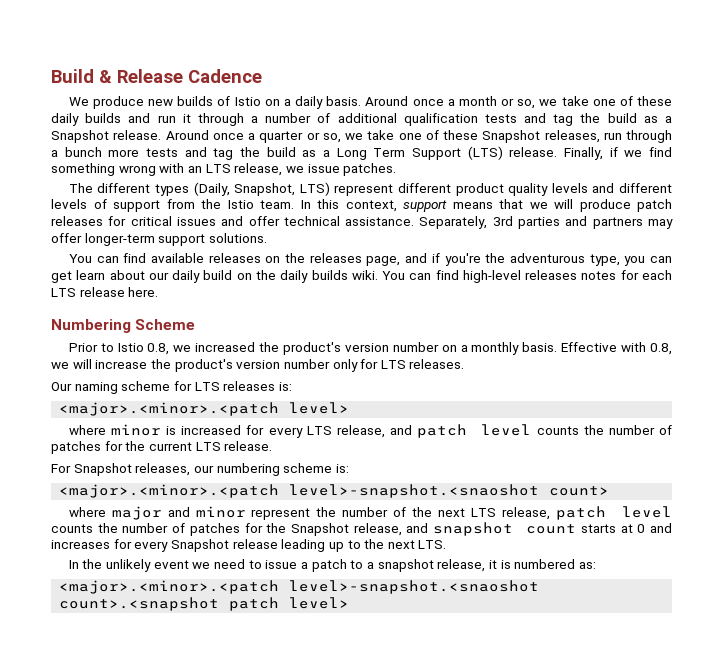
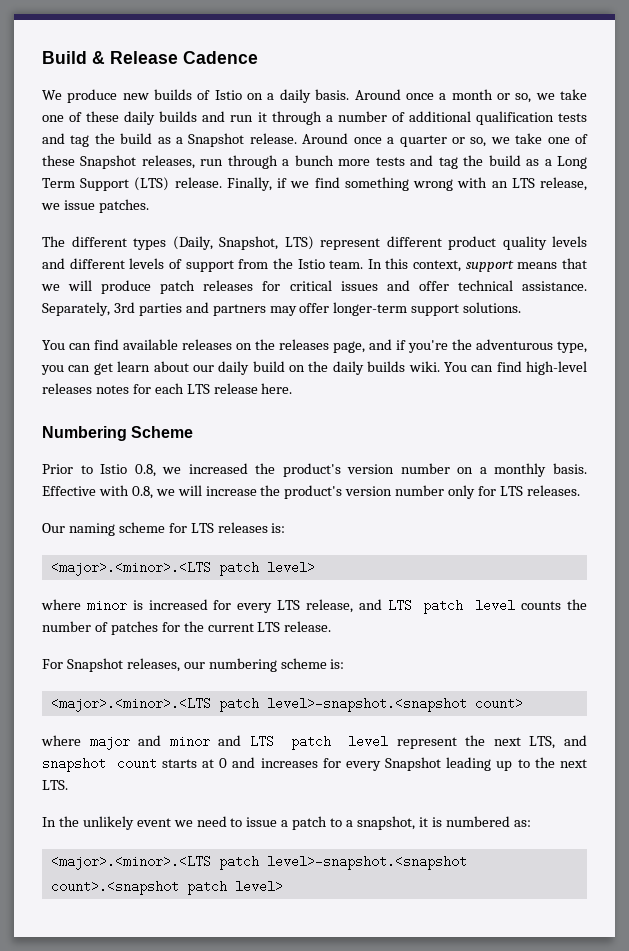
[59,402,280,416] <major>.<minor>.<patch -> [50,561,259,576] <major>.<minor>.<LTS patch
(413, 430) none -> [387,599,412,612] LTS
[59,484,540,498] <major>.<minor>.<patch level>-snapshot.<snaoshot -> [50,697,467,712] <major>.<minor>.<LTS patch level>-snapshot.<snapshot
[251,506,673,520] [51,523,402,536] represent the number of the next LTS release, patch level counts the number of patches for the Snapshot release, -> [218,735,556,750] and LTS patch level represent the next LTS,
[232,539,278,549] release -> (442, 764) none
[377,559,486,572] snapshot release, -> [356,816,415,830] snapshot,
[59,580,540,594] <major>.<minor>.<patch level>-snapshot.<snaoshot -> [50,855,467,870] <major>.<minor>.<LTS patch level>-snapshot.<snapshot

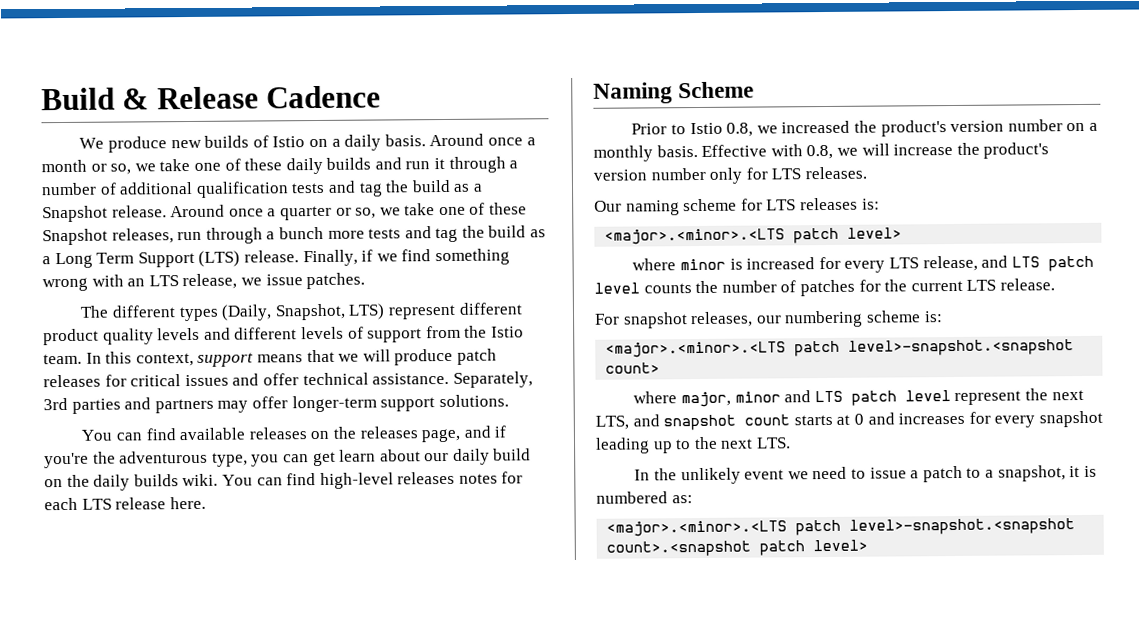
[42,426,127,441] Numbering -> [593,82,673,104] Naming
[66,658,123,672] Snapshot -> [622,312,688,329] snapshot
[89,735,162,750] major and -> [681,391,732,408] major,
[385,757,442,771] Snapshot -> [1038,410,1103,428] snapshot

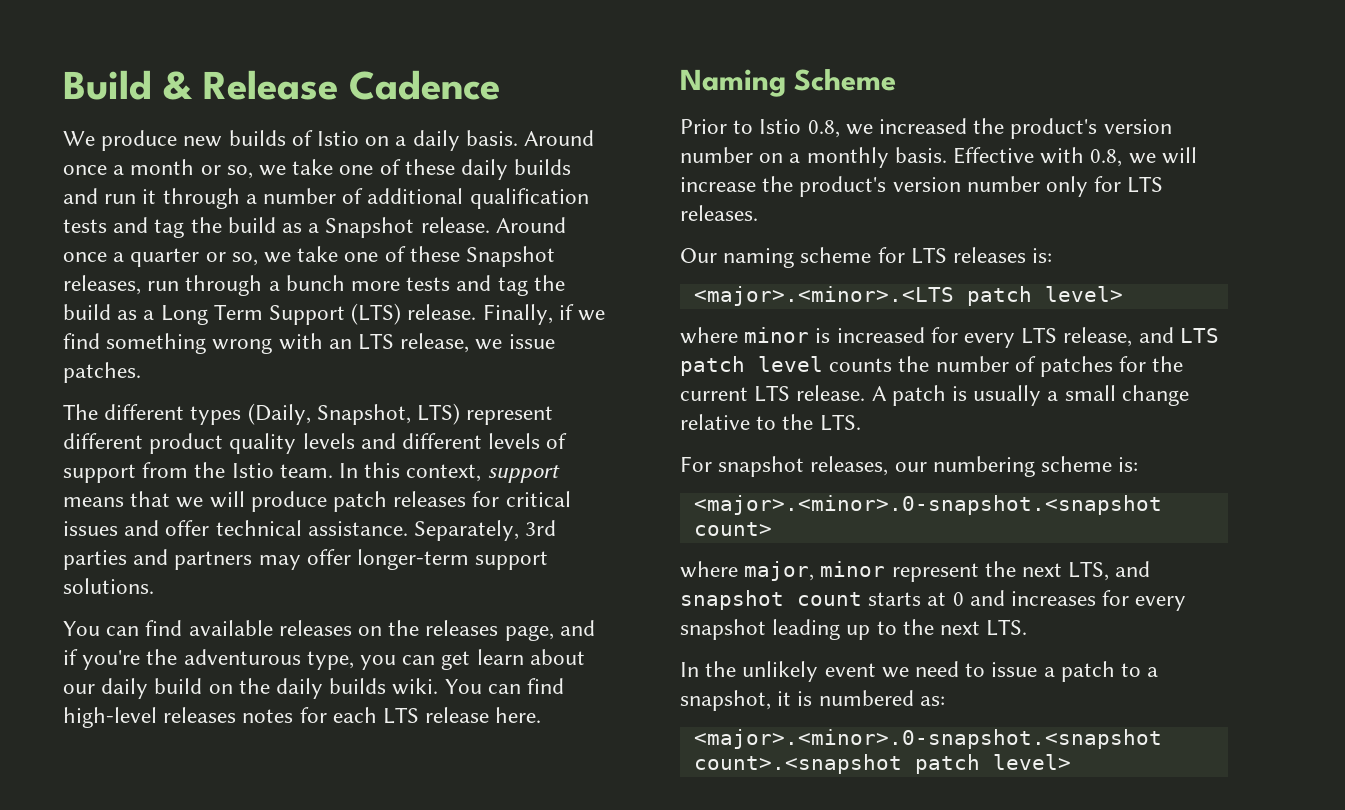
(1055, 284) none -> [871,385,1189,406] [680,414,861,431] A patch is usually a small change relative to the LTS.
[605,339,1075,358] <major>.<minor>.<LTS patch level>-snapshot.<snapshot -> [693,495,1162,515] <major>.<minor>.0-snapshot.<snapshot
[784,390,951,406] and LTS patch level -> (886, 569) none
[606,518,1076,537] <major>.<minor>.<LTS patch level>-snapshot.<snapshot -> [693,729,1162,749] <major>.<minor>.0-snapshot.<snapshot

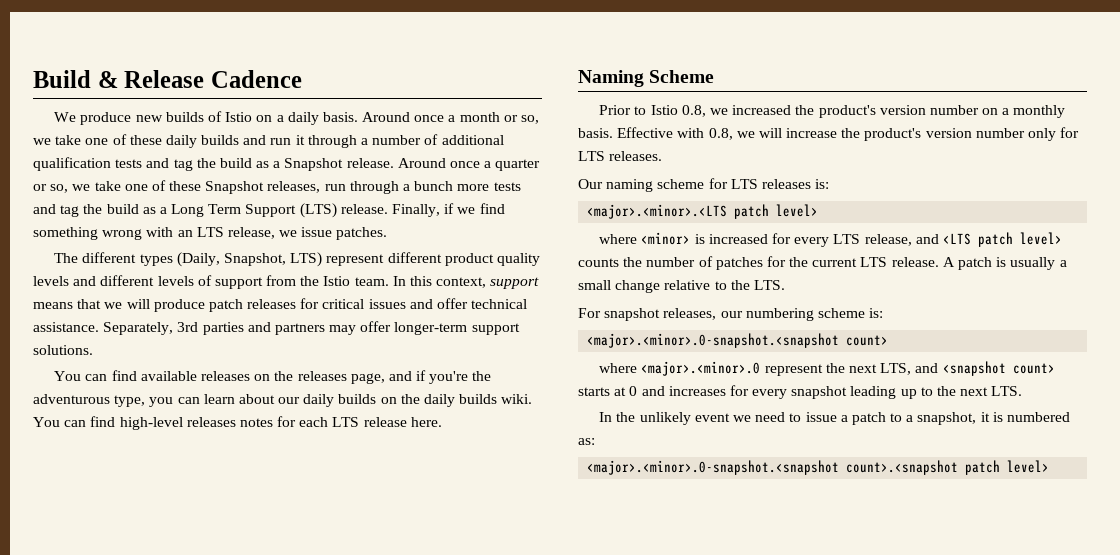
[441,651,471,670] get -> (200, 400) none
[154,678,203,694] build -> [338,394,377,404] builds
[744,327,810,343] minor -> [641,232,691,245] <minor>
[1179,328,1219,343] [680,356,823,376] LTS patch level -> [942,232,1062,247] <LTS patch level>
[744,561,886,581] major, minor -> [641,361,761,376] <major>.<minor>.0
[680,590,862,610] snapshot count -> [942,361,1055,376] <snapshot count>

